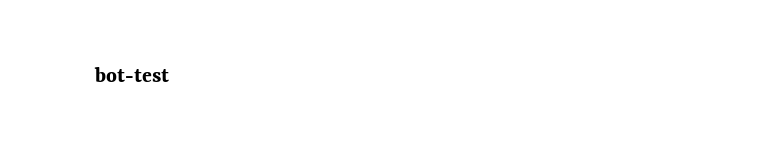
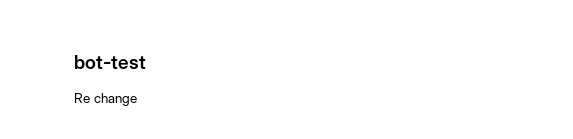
(169, 74) none -> [74,93,137,106] // Re change

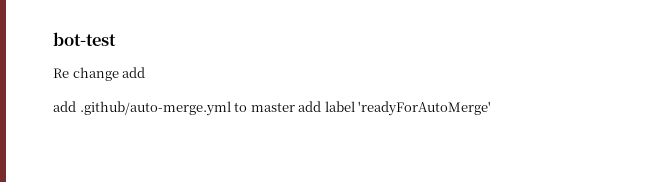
(137, 99) none -> [122,67,146,78] [53,101,492,116] add // add .github/auto-merge.yml to master add label 'readyForAutoMerge'

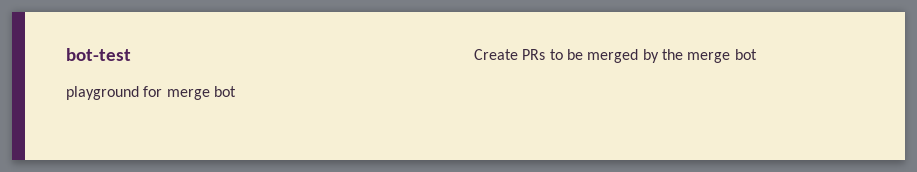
[53,67,146,81] [53,101,492,116] Re change add // add .github/auto-merge.yml to master add label 'readyForAutoMerge' -> [66,86,236,100] [474,49,757,63] playground for merge bot // Create PRs to be merged by the merge bot

